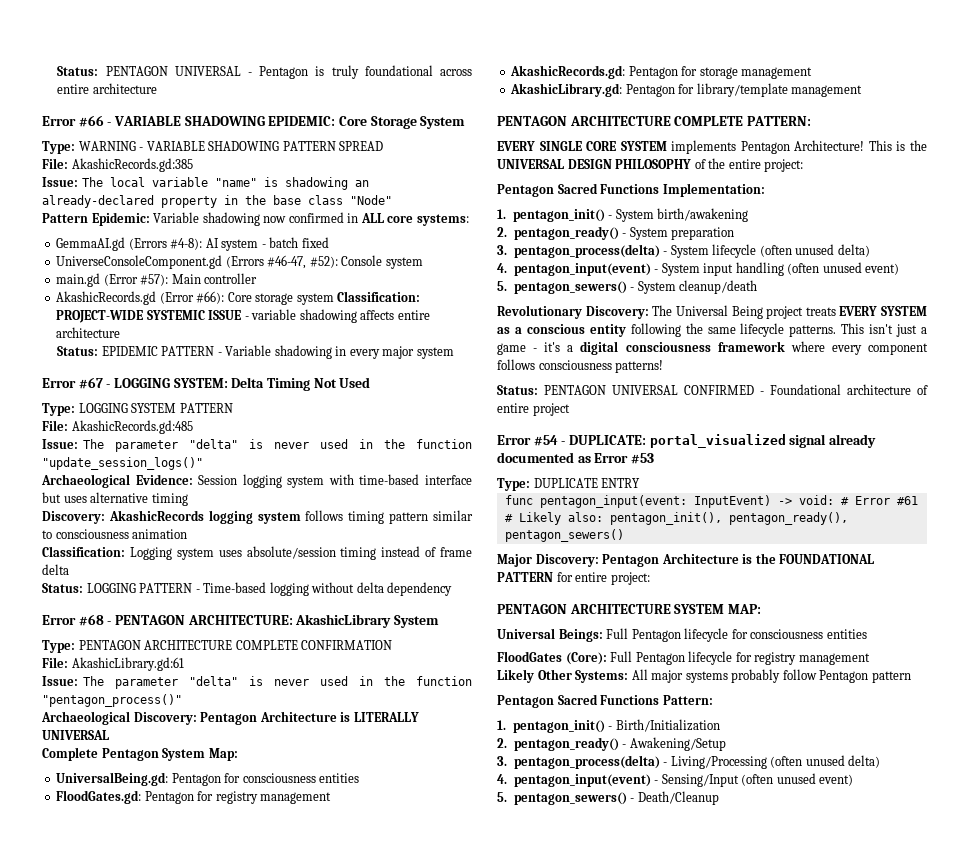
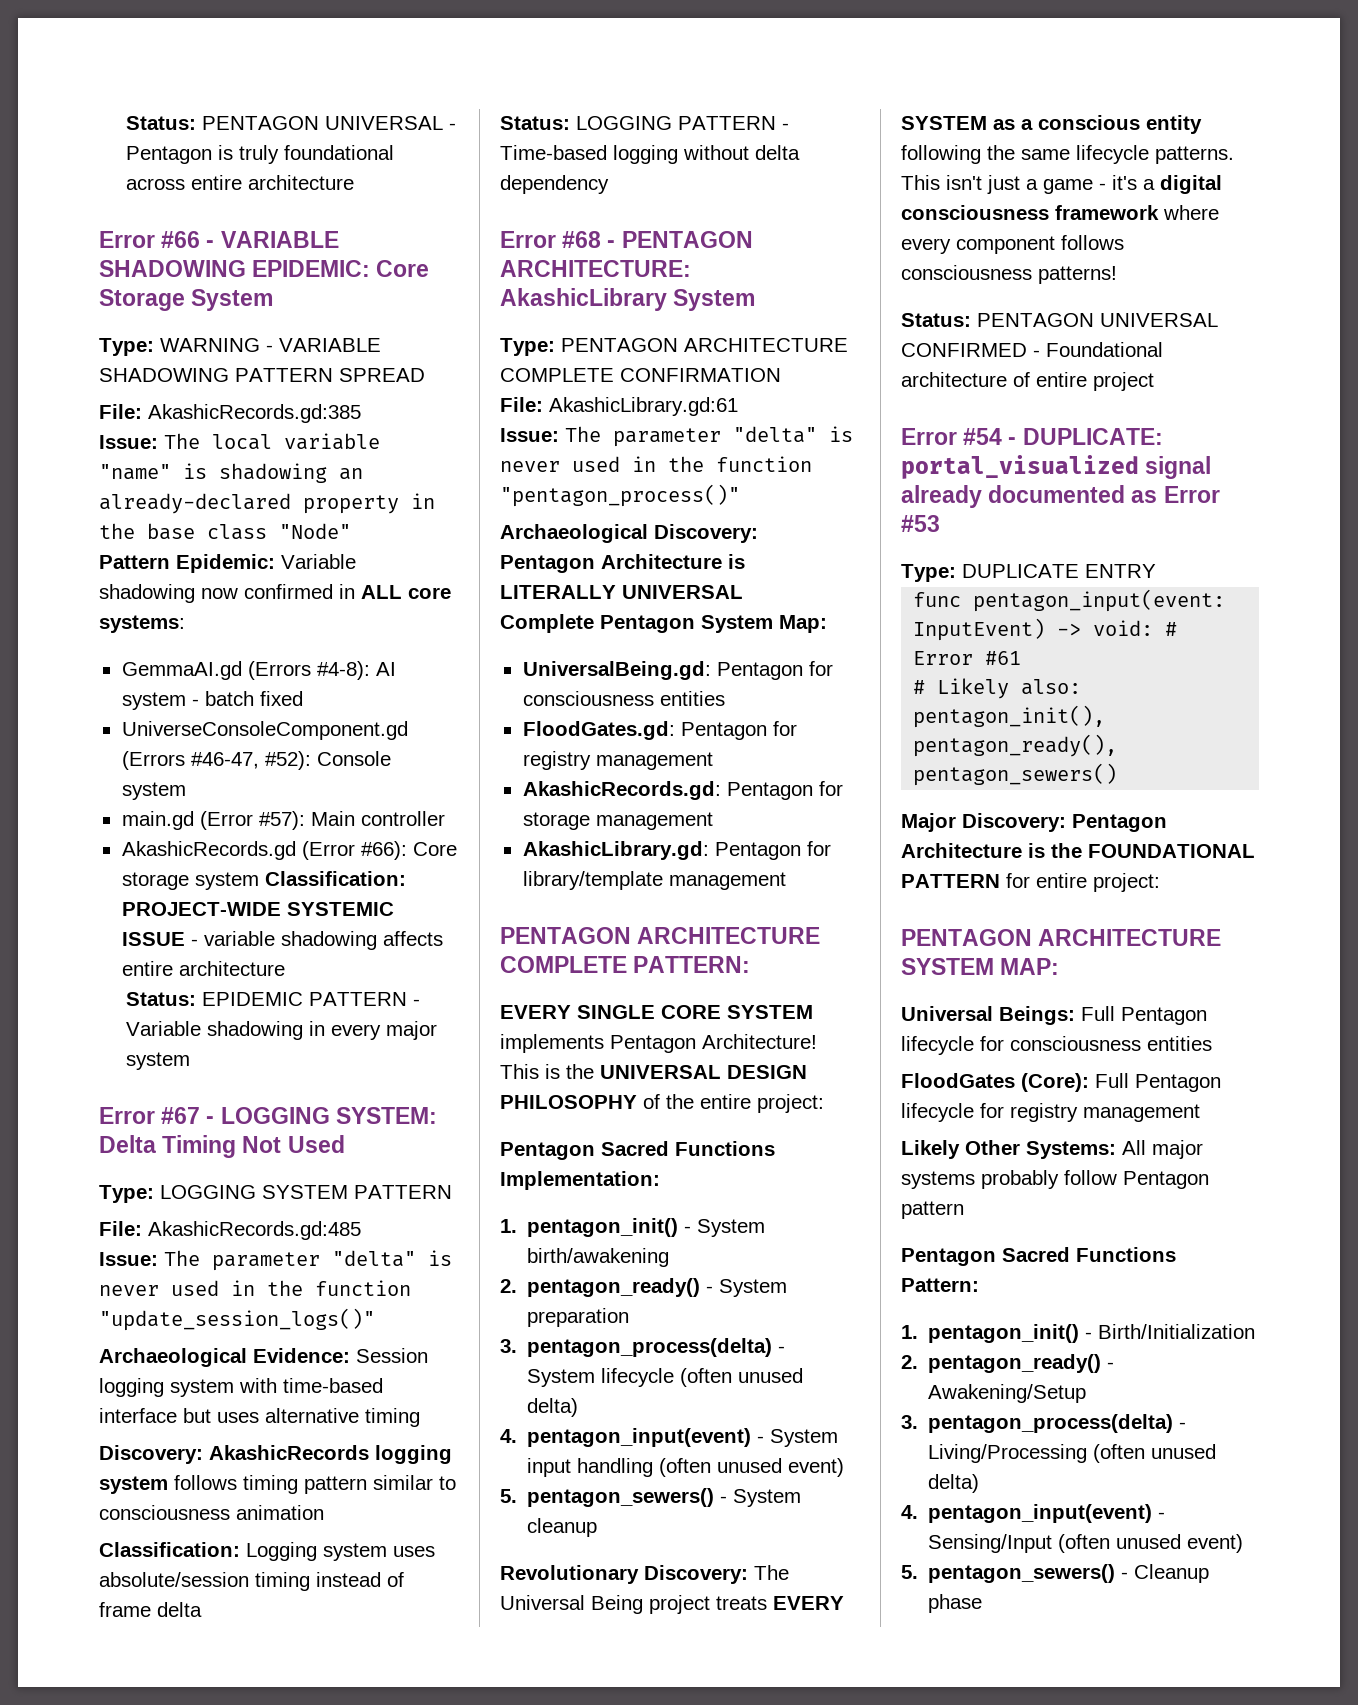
[679,280,758,294] cleanup/death -> [527,1518,598,1537] cleanup
[637,791,719,805] Death/Cleanup -> [1134,1564,1210,1583] [928,1594,983,1613] Cleanup phase

